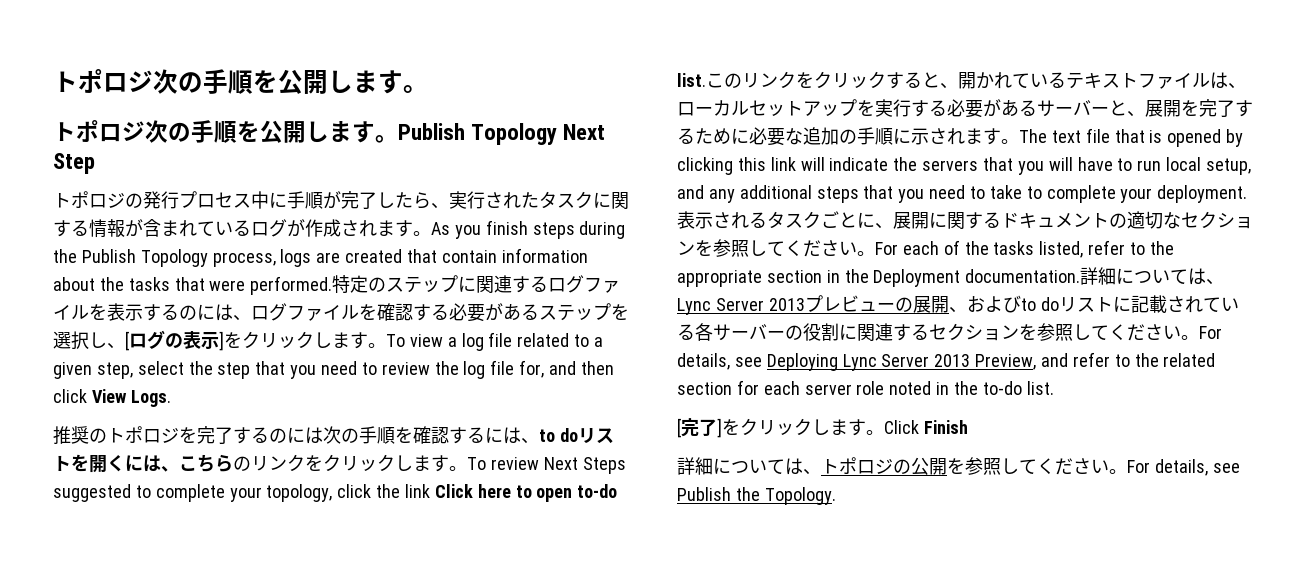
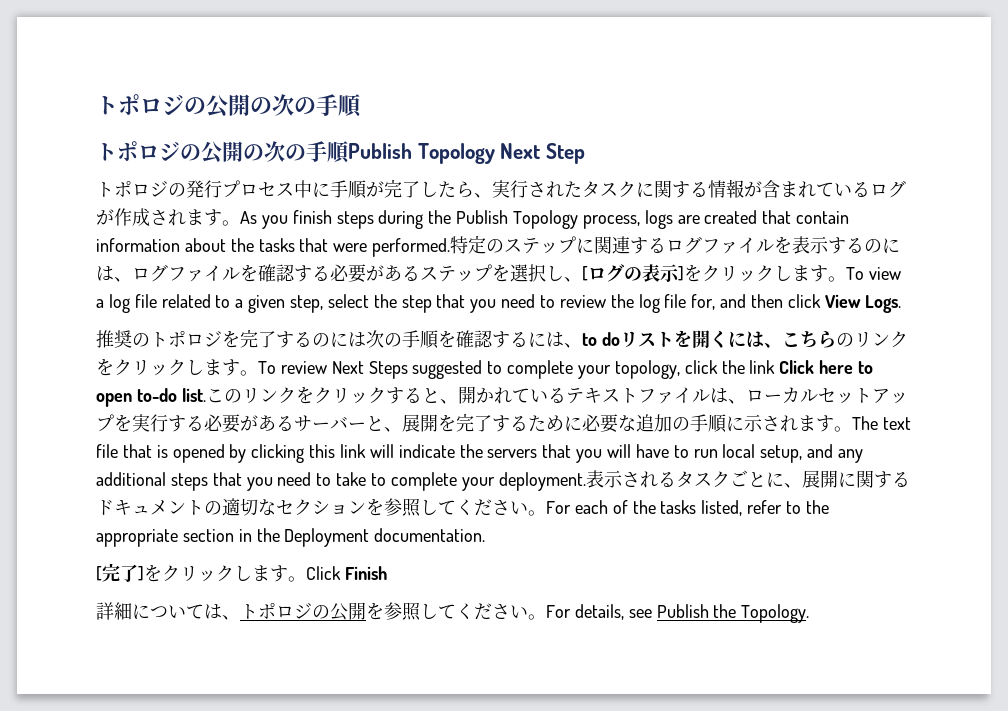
[53,69,428,94] [53,120,398,143] トポロジ次の手順を公開します。 // トポロジ次の手順を公開します。 -> [96,94,361,118] [96,141,349,164] トポロジの公開の次の手順 // トポロジの公開の次の手順
[1080,267,1225,285] [677,295,1239,315] [677,323,1222,341] [677,352,1216,371] [677,380,1054,395] 詳細については、Lync Server 2013プレビューの展開、およびto doリストに記載されている各サーバーの役割に関連するセクションを参照してください。For details, see Deploying Lync Server 2013 Preview, and refer to the related section for each server role noted in the to-do list. -> (486, 535) none

